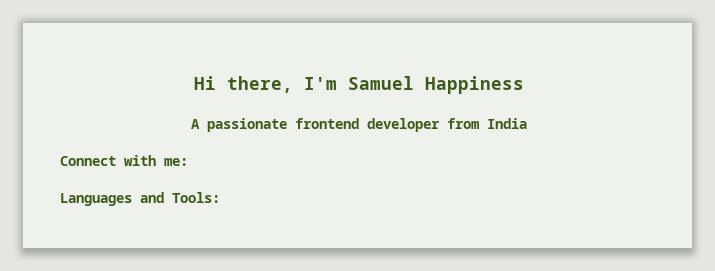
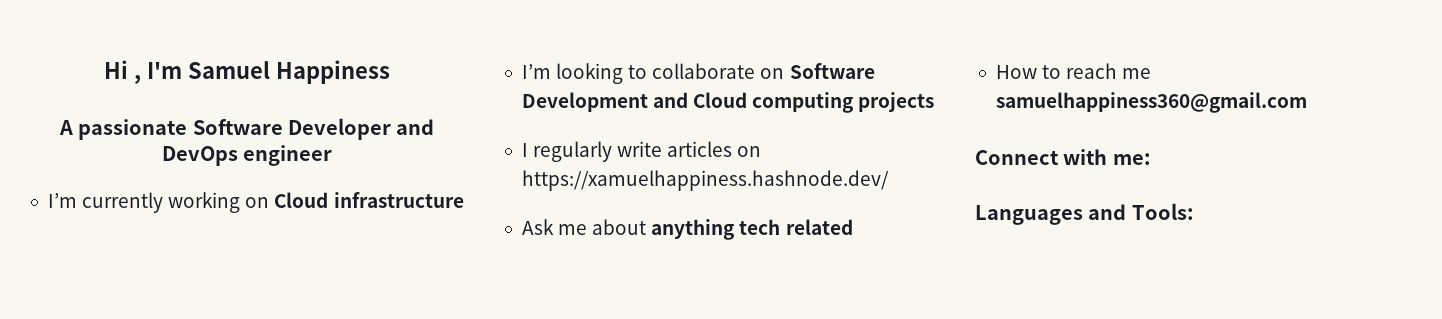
[227,76,293,93] there, -> [134,75,142,84] ,
[295,118,527,132] frontend developer from India -> [192,118,435,140] [161,145,333,166] [47,192,464,213] [521,63,875,84] [521,92,935,113] [521,141,762,162] [521,170,889,191] [521,219,853,240] [995,63,1152,79] [995,92,1307,113] Software Developer and DevOps engineer // I’m currently working on Cloud infrastructure // I’m looking to collaborate on Software Development and Cloud computing projects // I regularly write articles on https://xamuelhappiness.hashnode.dev/ // Ask me about anything tech related // How to reach me samuelhappiness360@gmail.com

